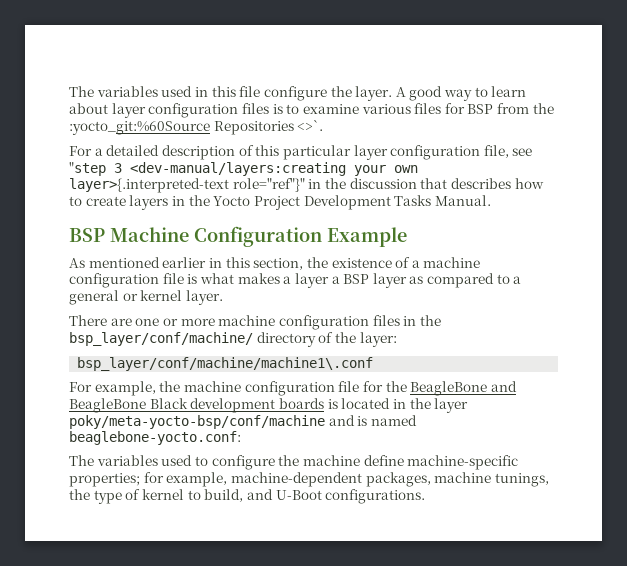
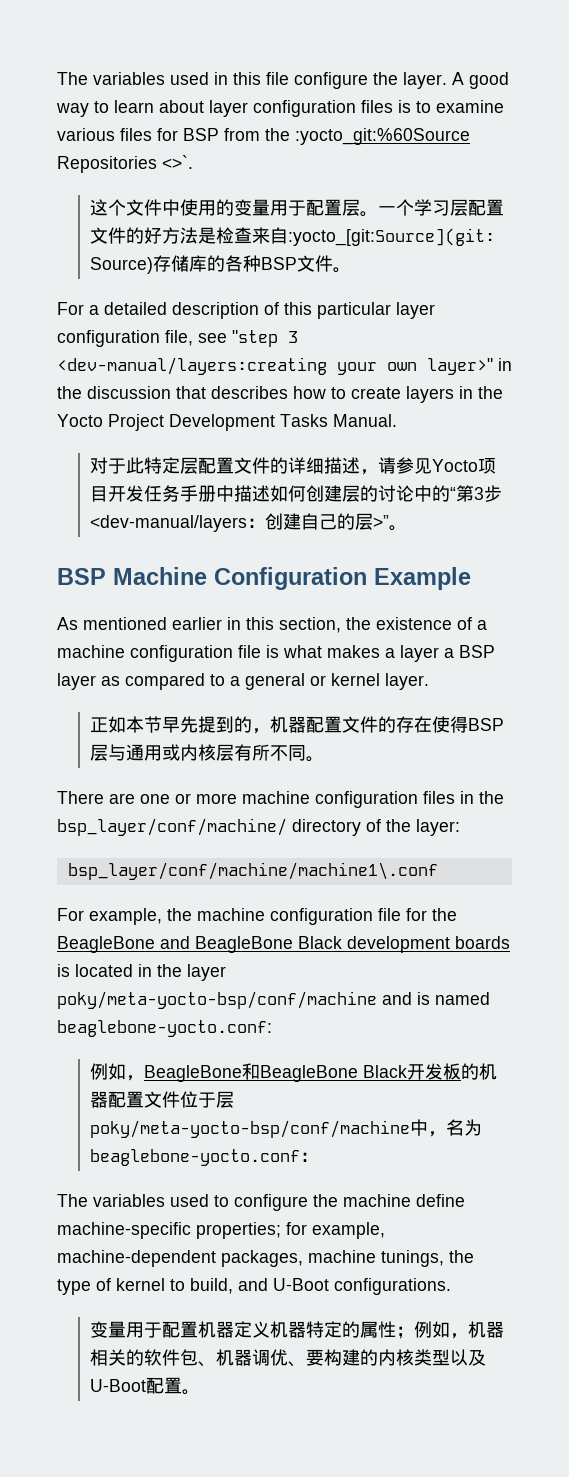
(324, 125) none -> [89,199,504,217] [89,227,495,246] [89,255,351,274] // 这个文件中使用的变量用于配置层。一个学习层配置文件的好方法是检查来自:yocto_[git:Source](git: Source)存储库的各种BSP文件。
[69,178,305,193] layer>{.interpreted-text role="ref"}" -> [427,358,493,375] layer>"
(491, 200) none -> [89,457,496,475] [89,485,502,502] [89,513,407,532] // 对于此特定层配置文件的详细描述，请参见Yocto项目开发任务手册中描述如何创建层的讨论中的“第3步<dev-manual/layers：创建自己的层>”。
(223, 297) none -> [89,716,504,734] [89,744,324,762] // 正如本节早先提到的，机器配置文件的存在使得BSP层与通用或内核层有所不同。
(241, 438) none -> [89,1063,497,1082] [89,1091,234,1108] [89,1119,482,1138] [89,1149,318,1166] // 例如，BeagleBone和BeagleBone Black开发板的机器配置文件位于层poky/meta-yocto-bsp/conf/machine中，名为beaglebone-yocto.conf：
(426, 496) none -> [89,1321,504,1339] [89,1349,486,1367] [89,1377,200,1395] // 变量用于配置机器定义机器特定的属性；例如，机器相关的软件包、机器调优、要构建的内核类型以及U-Boot配置。

